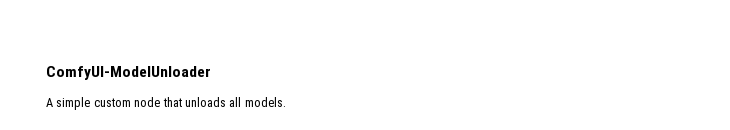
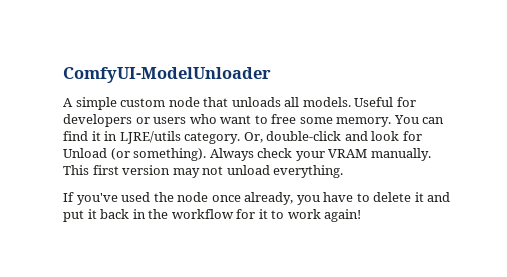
(286, 102) none -> [354,97,416,107] [63,114,445,127] [63,131,422,144] [63,148,431,161] [63,165,344,178] [63,192,451,205] [63,209,362,222] Useful for developers or users who want to free some memory. You can find it in LJRE/utils category. Or, double-click and look for Unload (or something). Always check your VRAM manually. This first version may not unload everything. // If you've used the node once already, you have to delete it and put it back in the workflow for it to work again!

